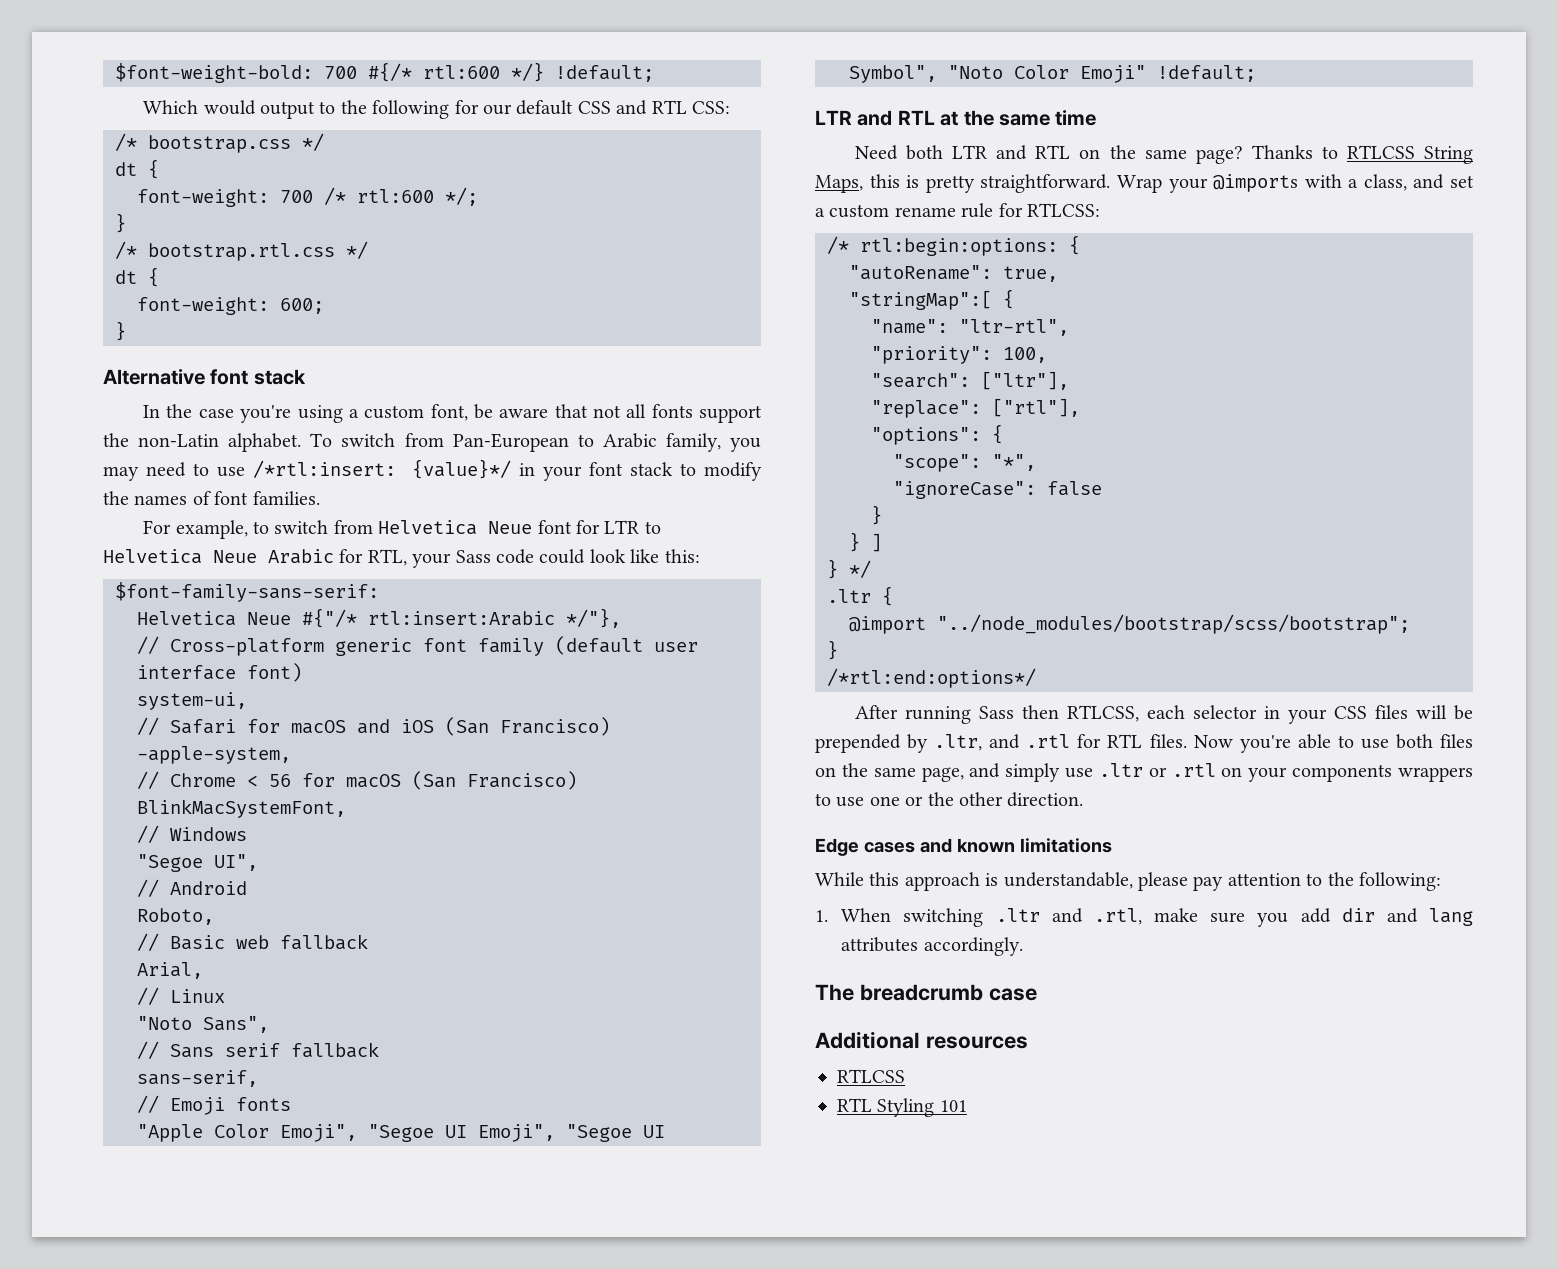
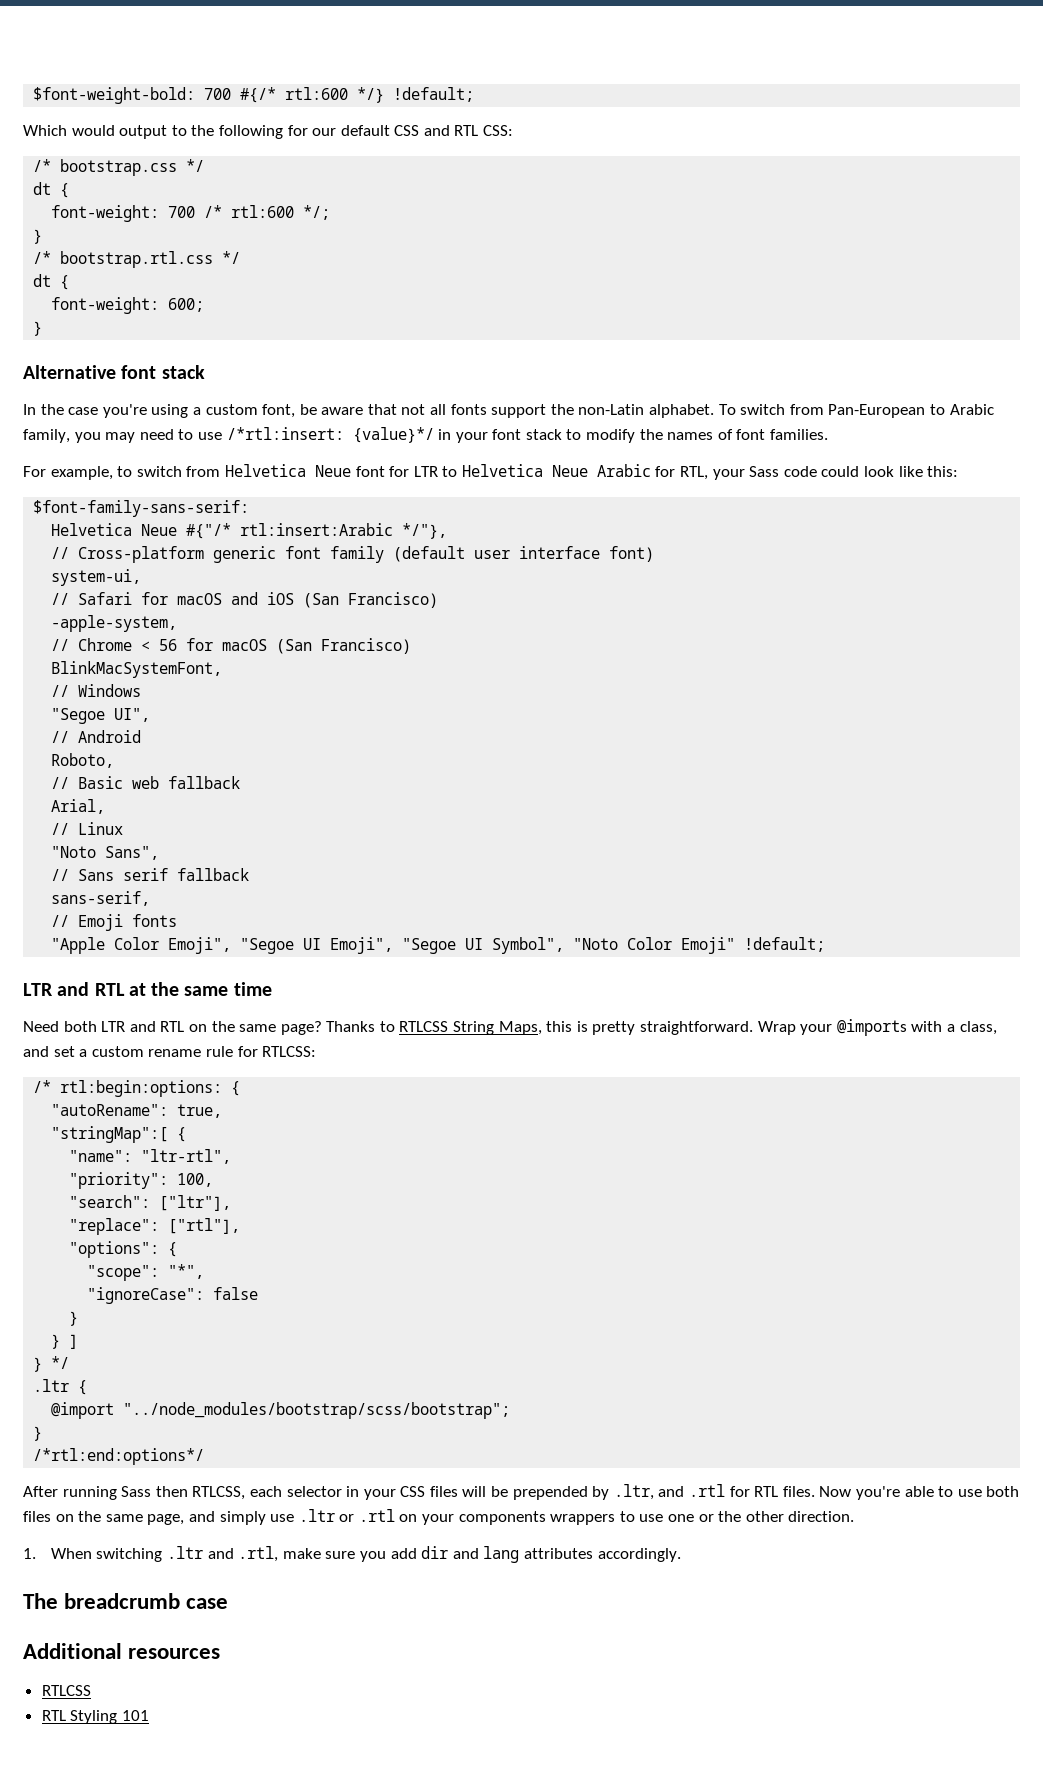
[815,838,1112,856] [815,872,1441,891] // Edge cases and known limitations // While this approach is understandable, please pay attention to the following: -> (855, 1516) none

